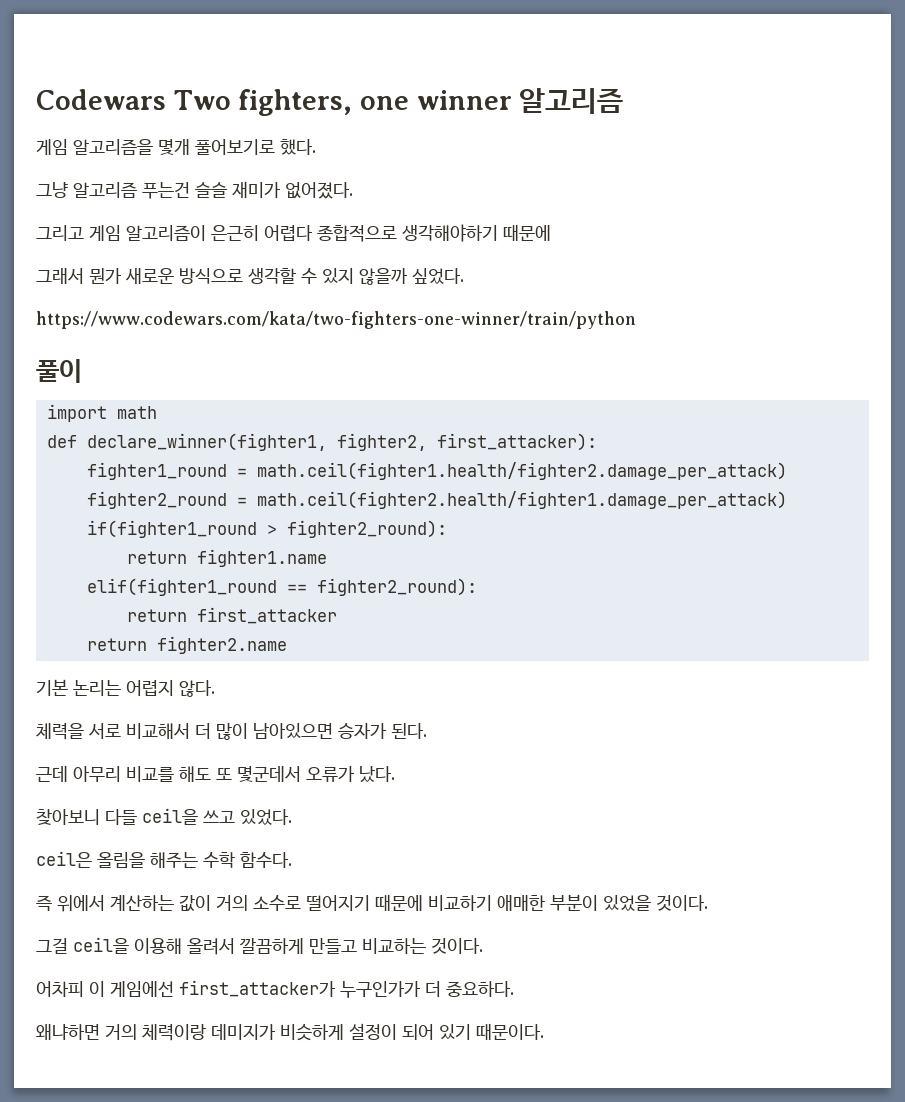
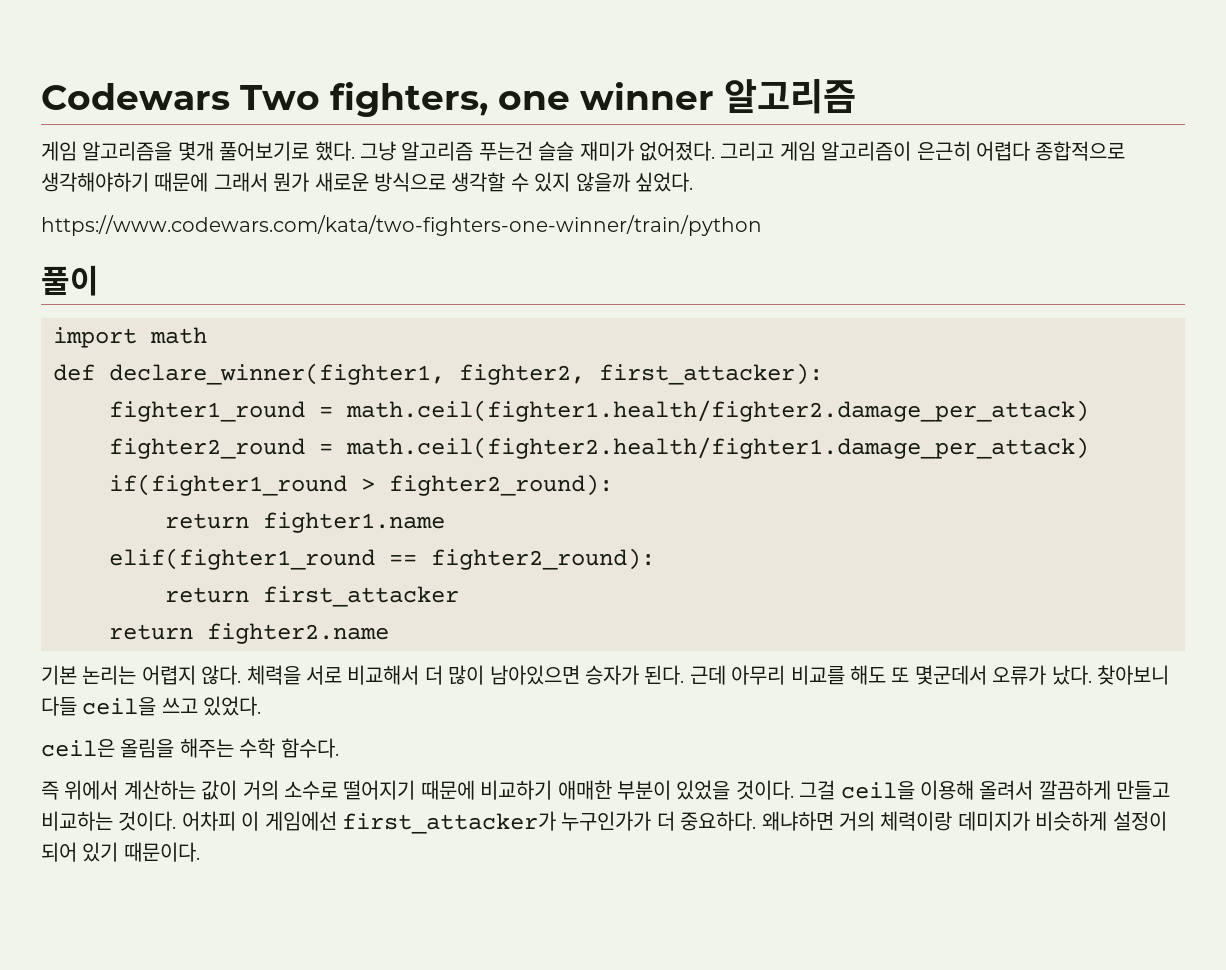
(316, 147) // -> (355, 151) none
(353, 190) // -> (715, 151) none
(551, 232) // -> (209, 182) none
(215, 688) // -> (242, 675) none
(427, 731) // -> (685, 675) none
(395, 774) // -> (1092, 675) none
(708, 903) // -> (794, 790) none
(483, 946) // -> (177, 821) none
(514, 989) // -> (757, 821) none

